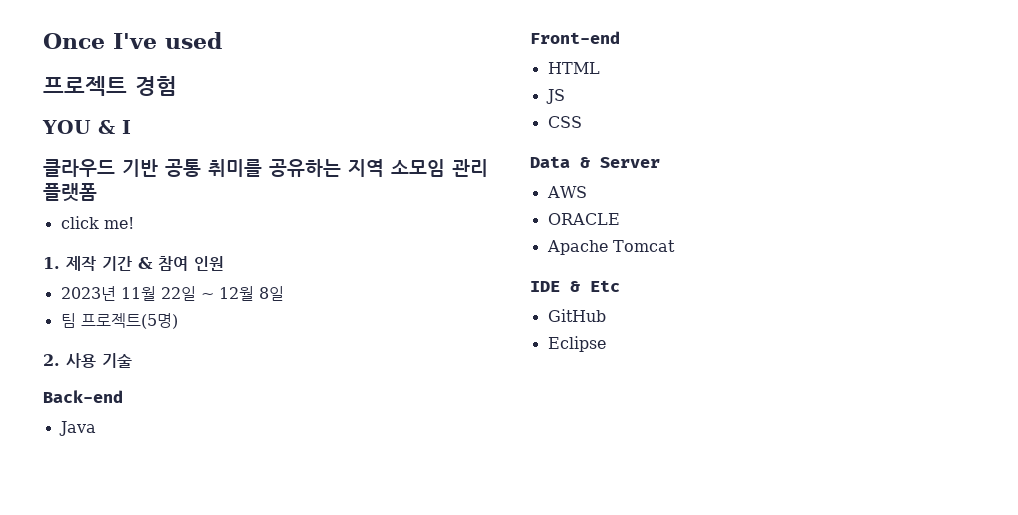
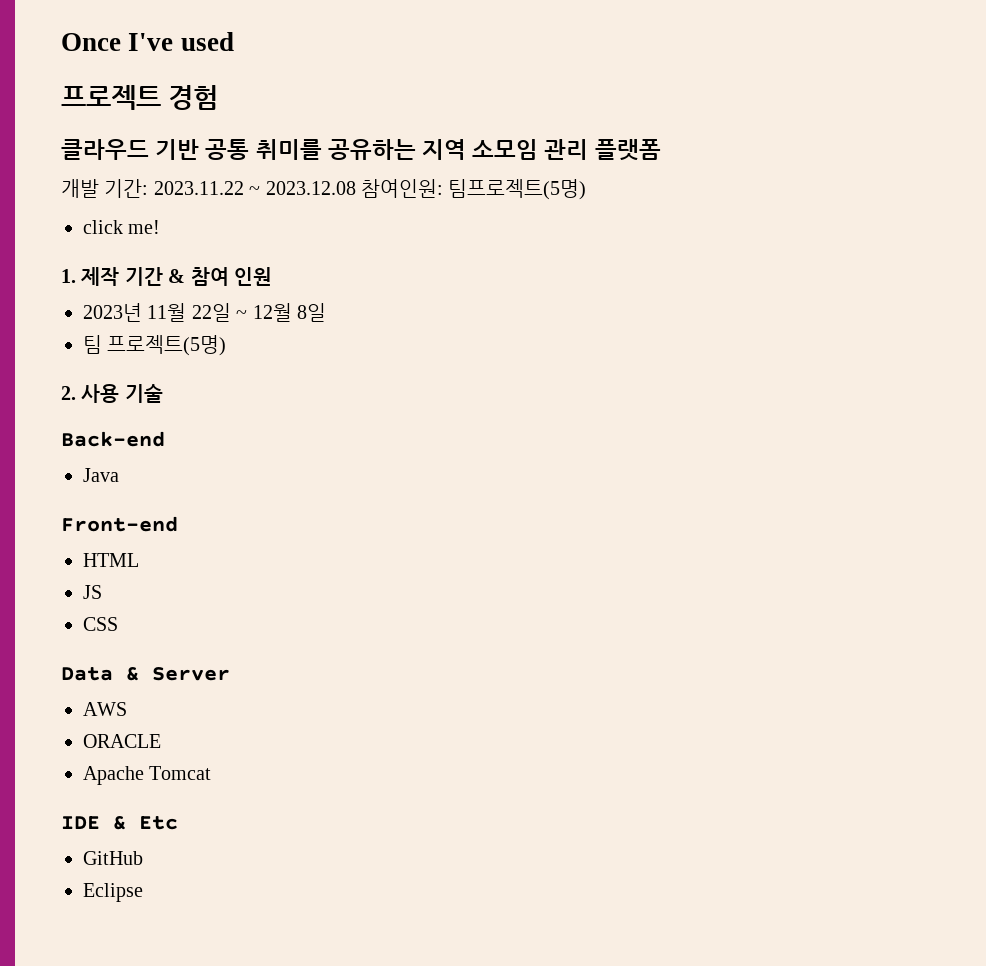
[42,120,131,134] // YOU & I -> (219, 97) none
(97, 192) none -> [61,179,587,200] // 개발 기간: 2023.11.22 ~ 2023.12.08 참여인원: 팀프로젝트(5명)

